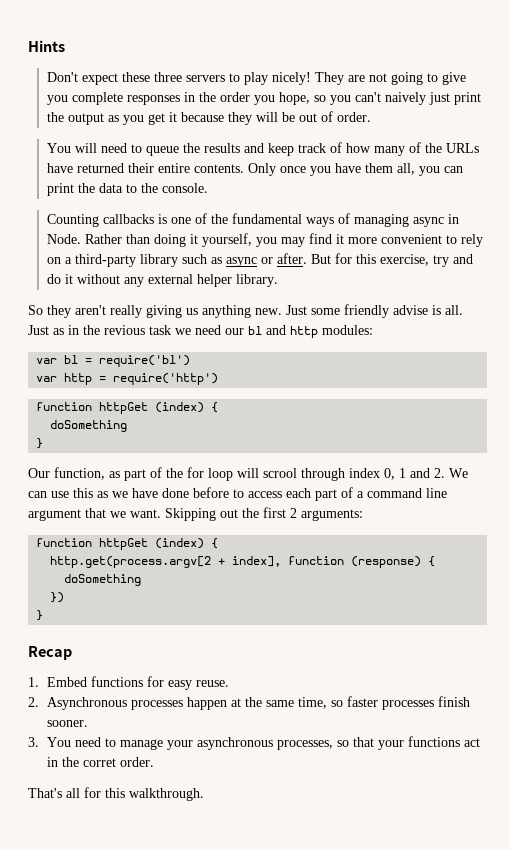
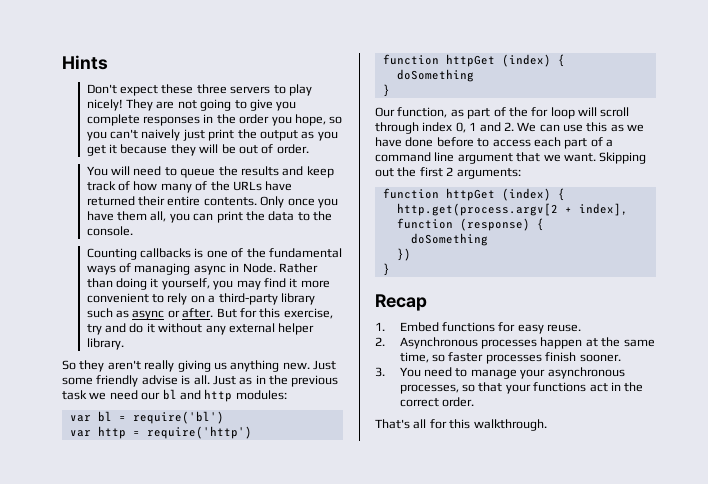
[104,325,145,335] revious -> [291,375,339,387] previous
[263,468,297,478] scrool -> [600,107,630,117] scroll
[82,758,116,767] corret -> [399,398,439,407] correct

